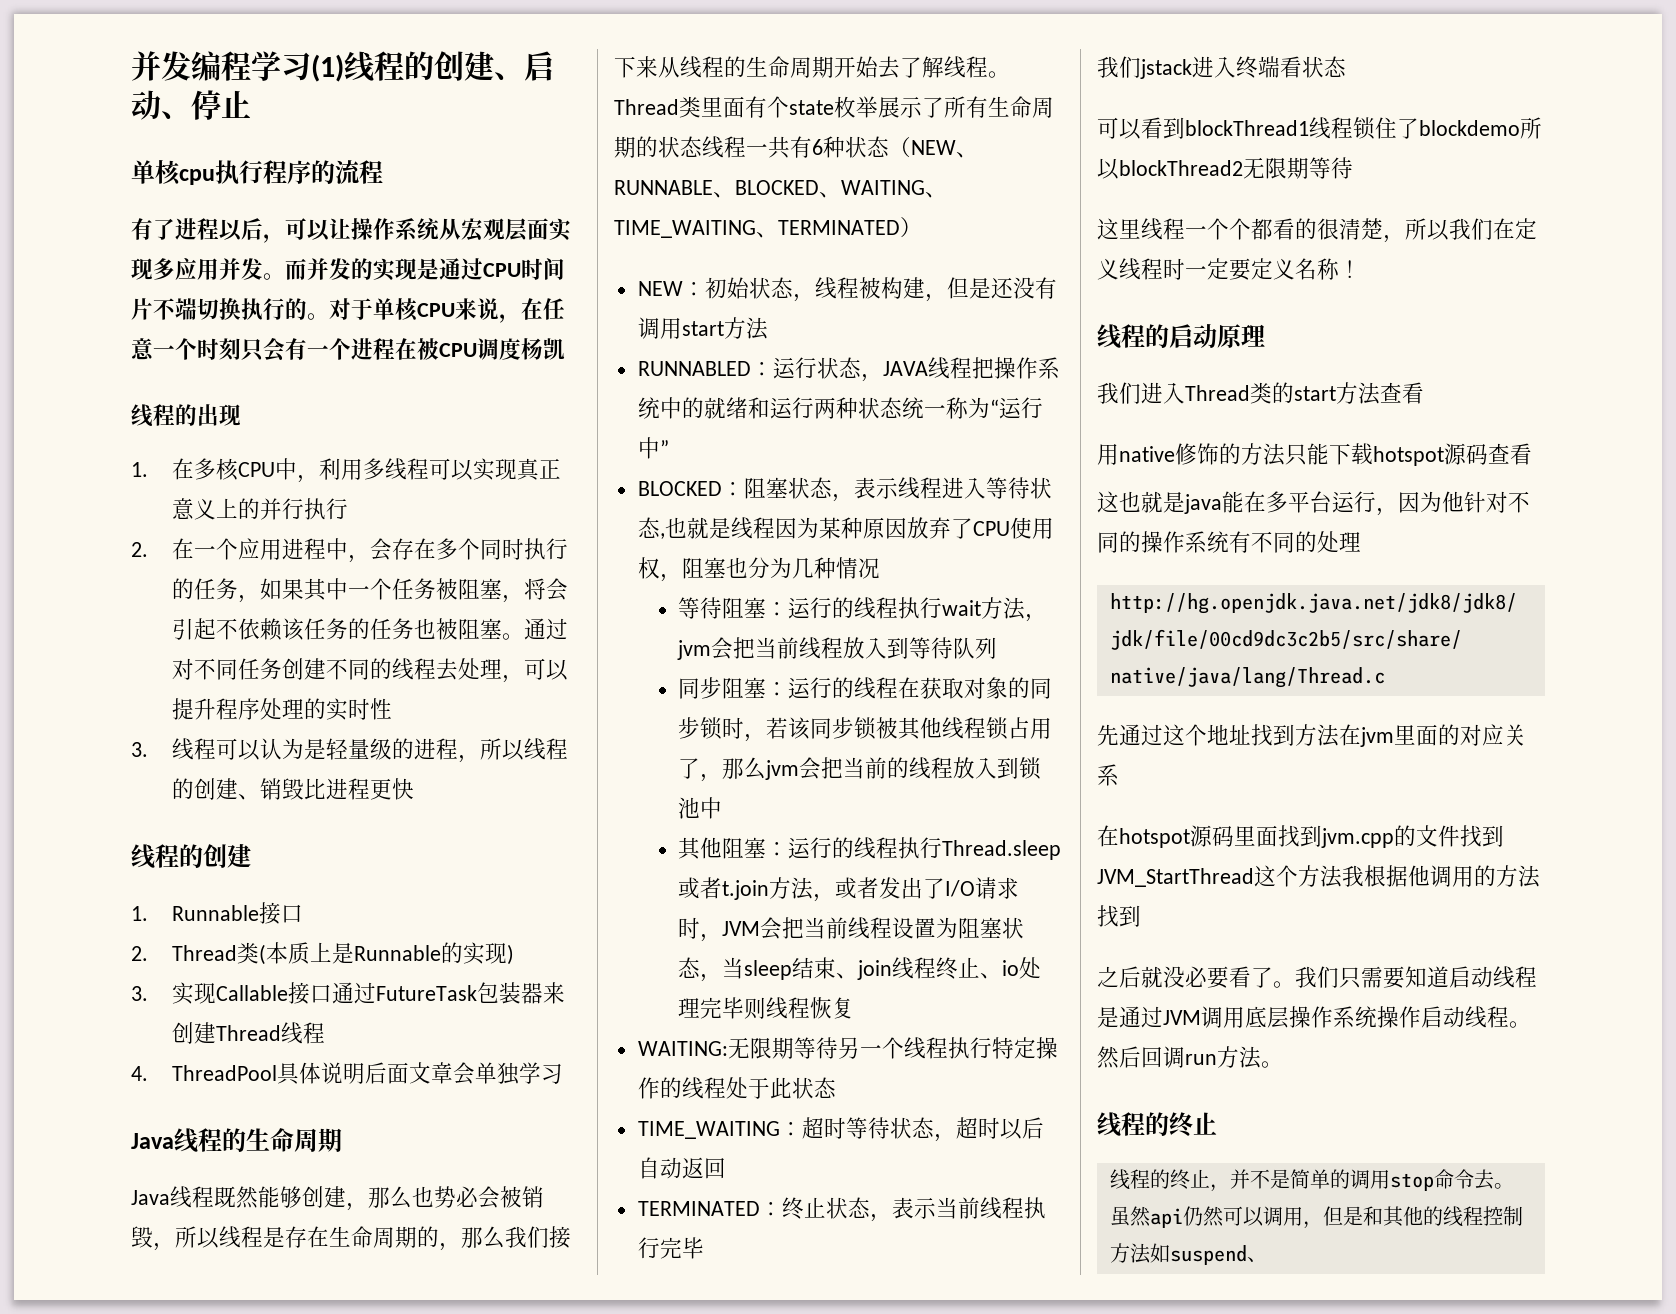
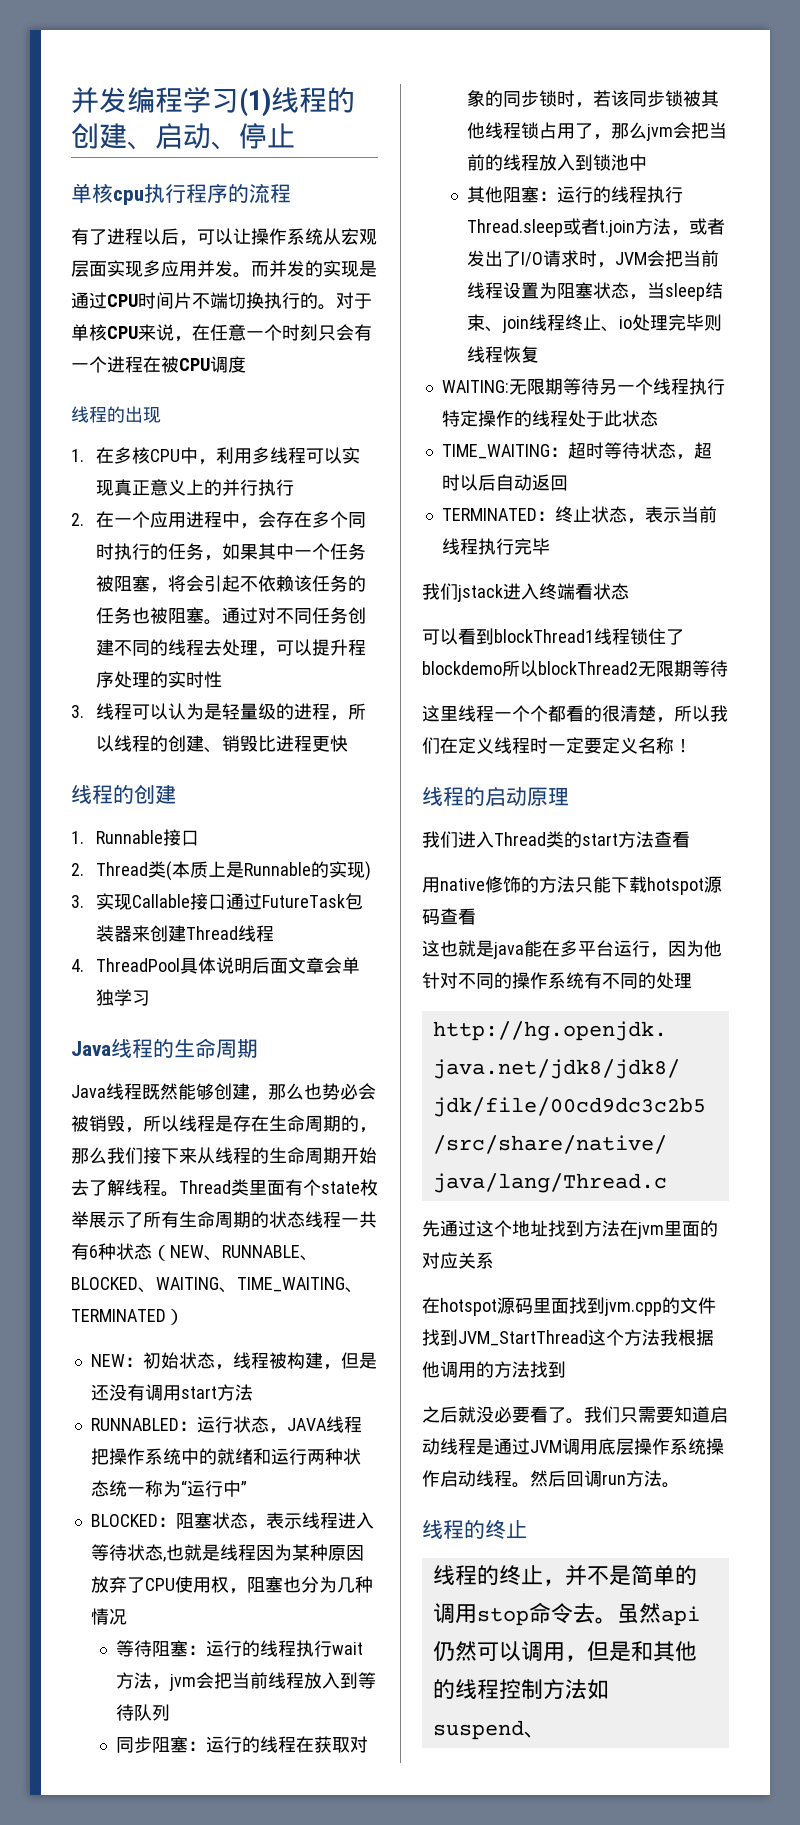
[521,338,565,360] 杨凯 -> (246, 364) none

